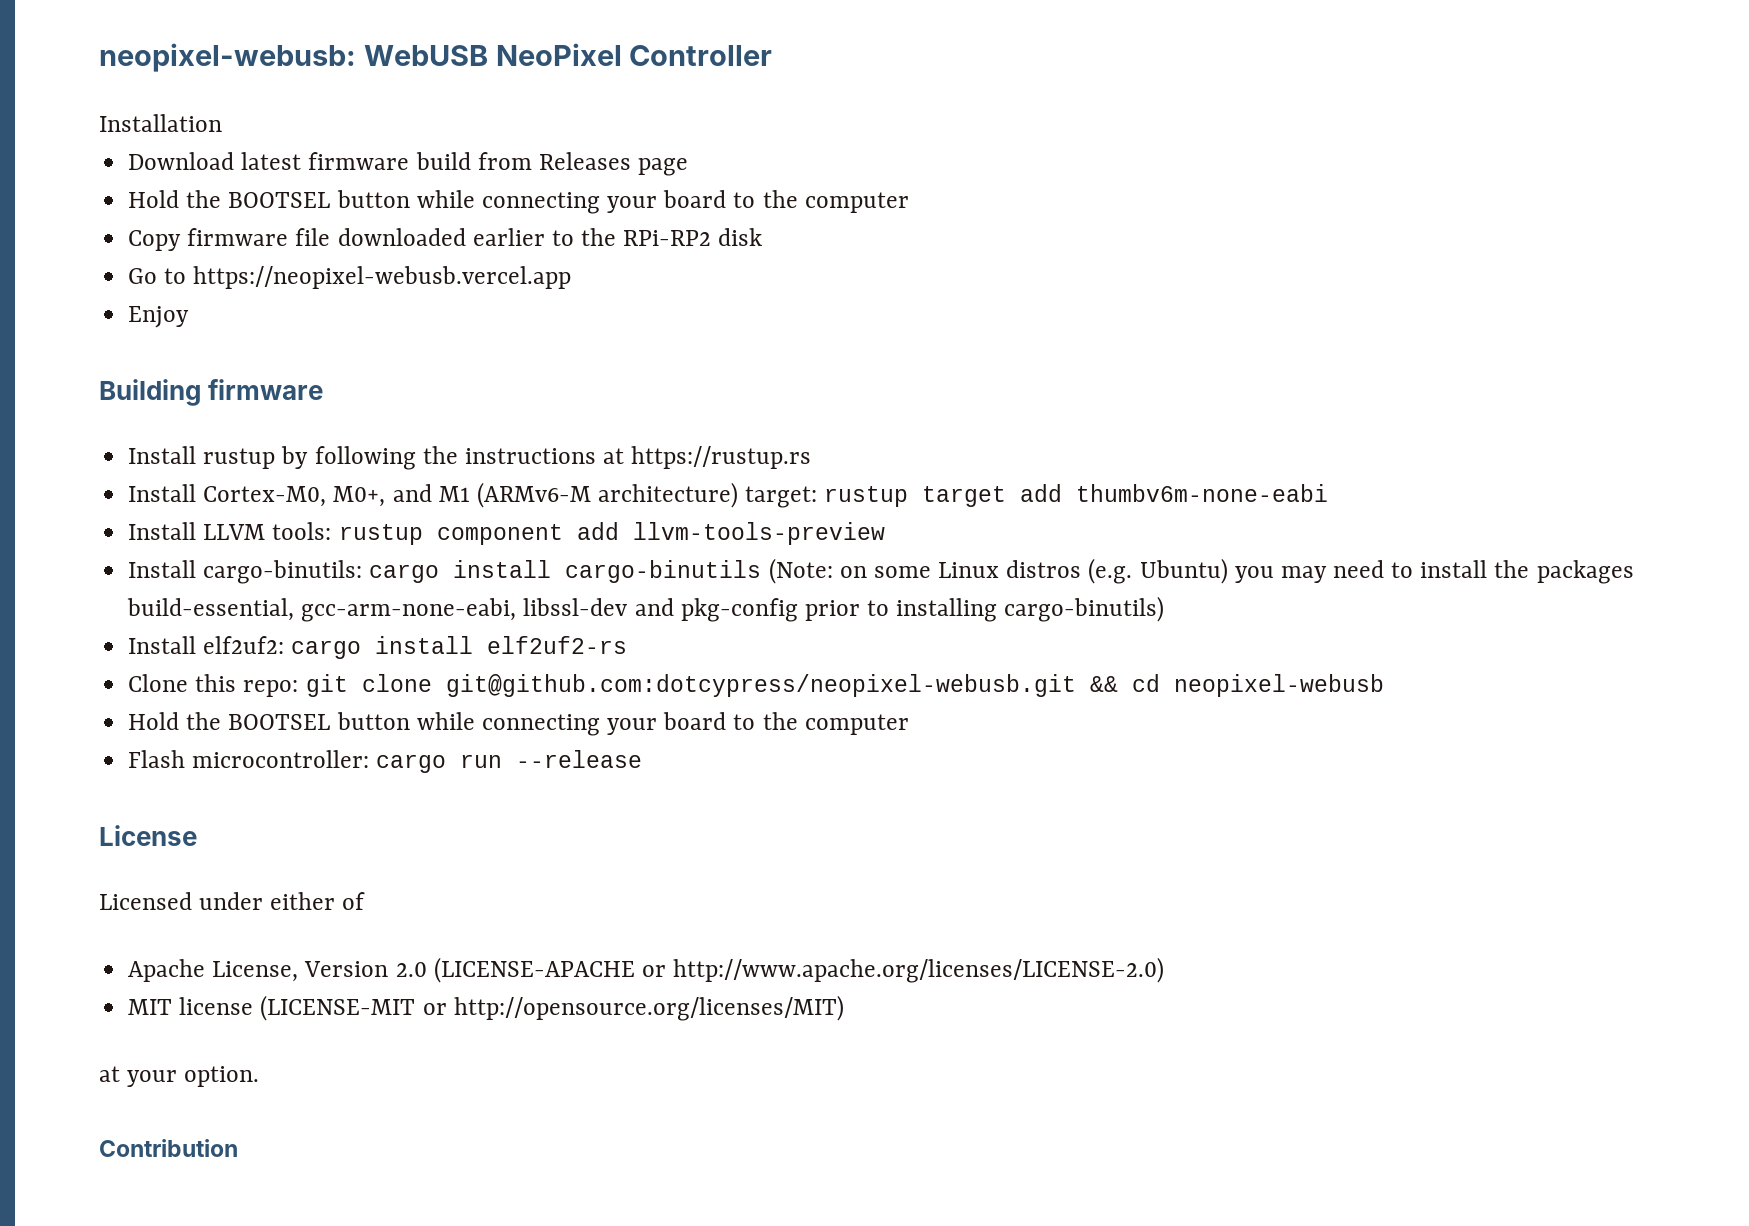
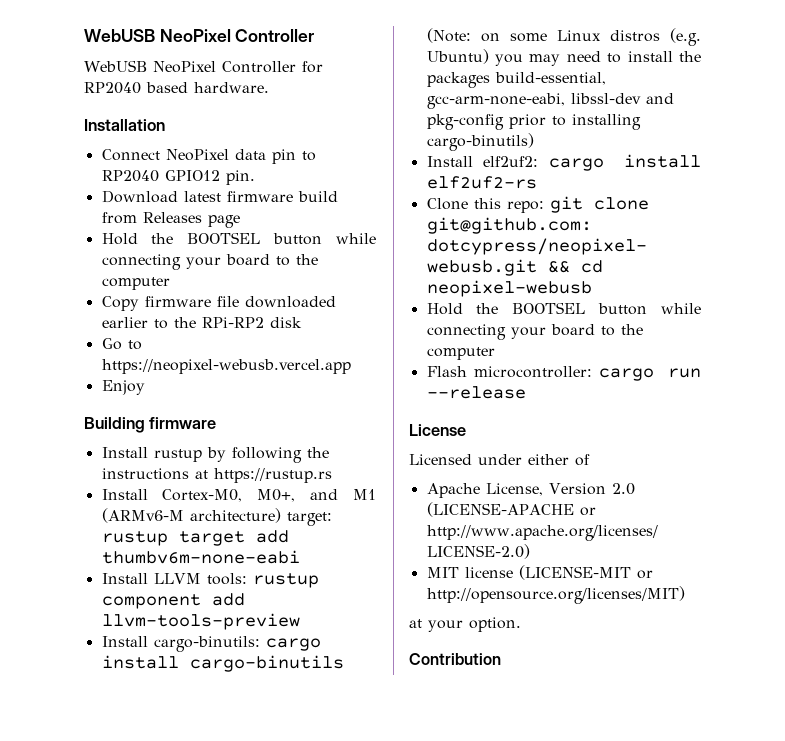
[99,43,356,72] neopixel-webusb: -> (84, 35) none
[99,114,222,132] Installation -> [84,60,323,73] [84,82,269,94] [84,119,165,131] [101,149,316,164] [101,170,255,185] WebUSB NeoPixel Controller for RP2040 based hardware. // Installation // Connect NeoPixel data pin to RP2040 GPIO12 pin.

